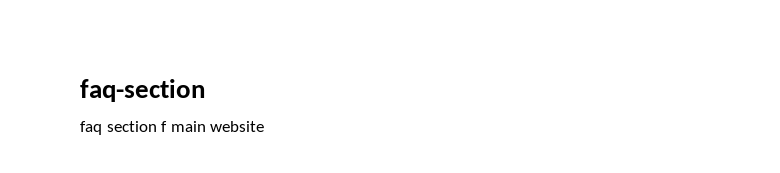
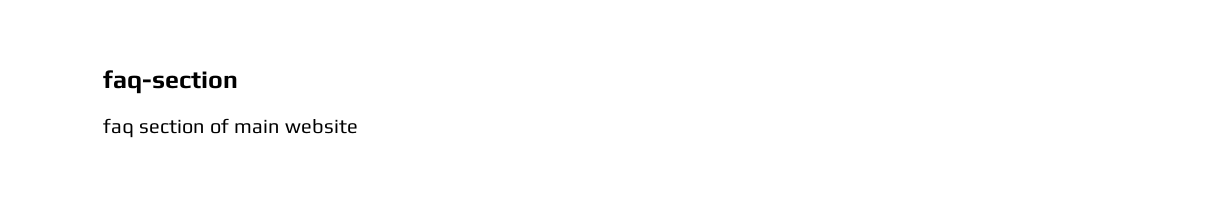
[161,121,168,132] f -> [209,118,229,134] of

